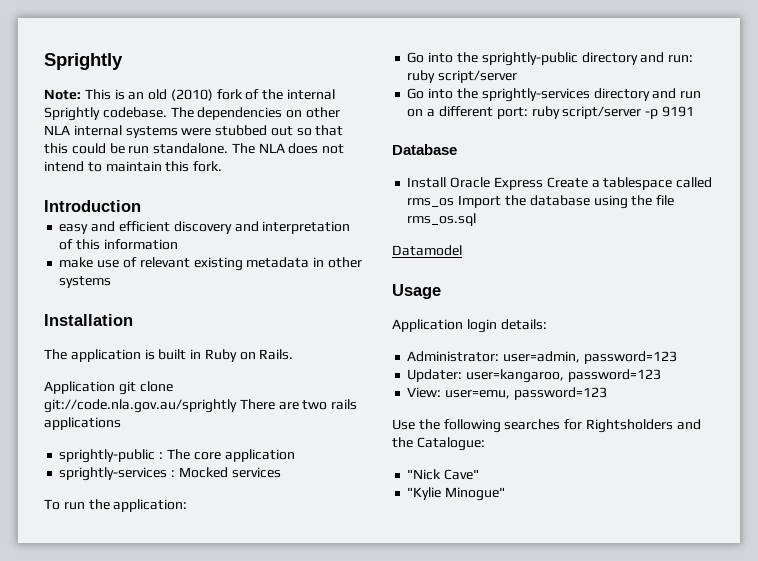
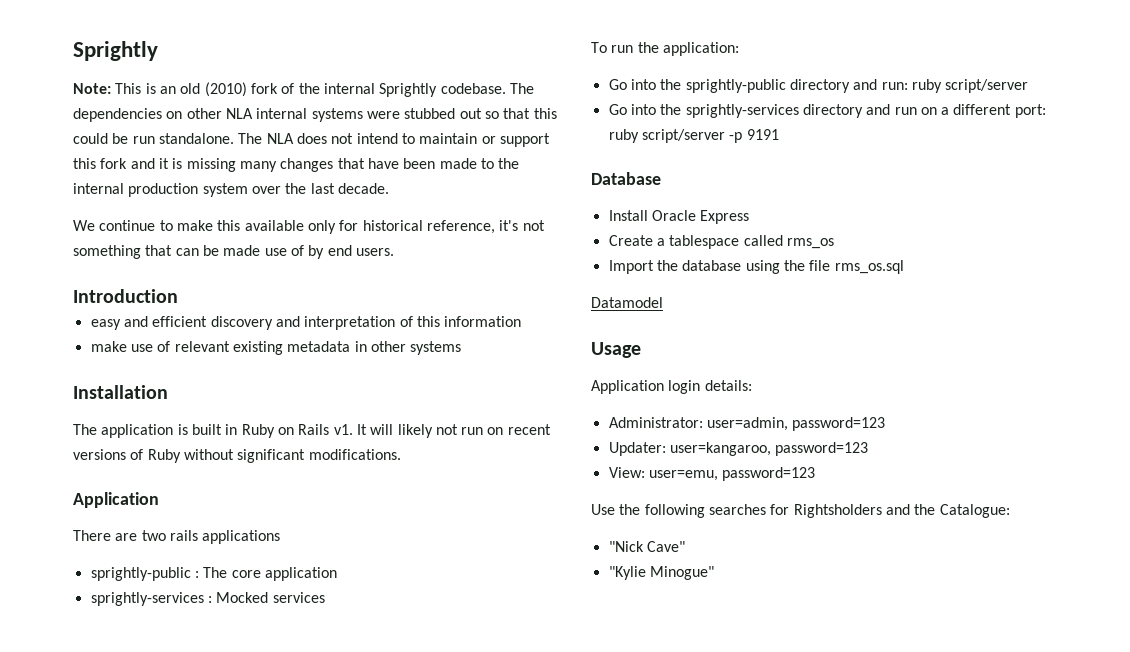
[165,161,223,172] this fork. -> [481,133,550,147] [73,158,520,172] [73,183,389,197] [73,220,545,234] [73,245,394,259] or support this fork and it is missing many changes that have been made to the internal production system over the last decade. // We continue to make this available only for historical reference, it's not something that can be made use of by end users.
[259,349,294,360] [44,381,173,395] [44,399,237,413] Rails. // Application git clone git://code.nla.gov.au/sprightly -> [298,424,551,438] [73,449,401,463] [73,492,159,508] Rails v1. It will likely not run on recent versions of Ruby without significant modifications. // Application //
(543, 183) none -> (750, 217) //
(455, 202) none -> (834, 243) //

